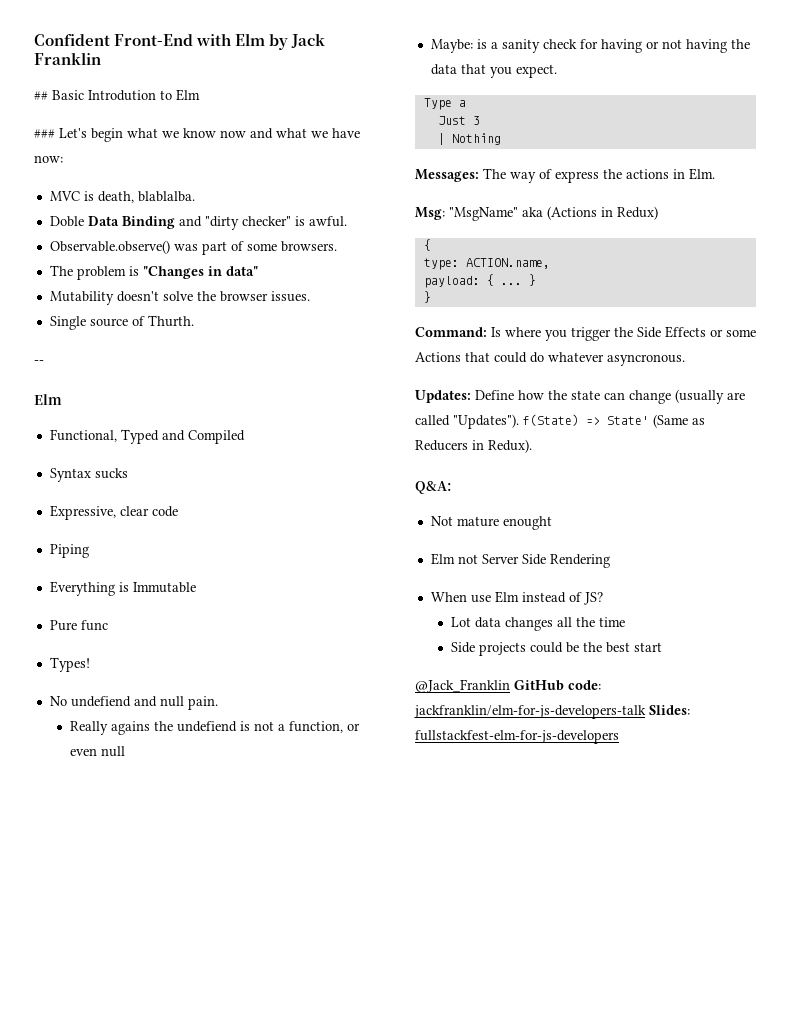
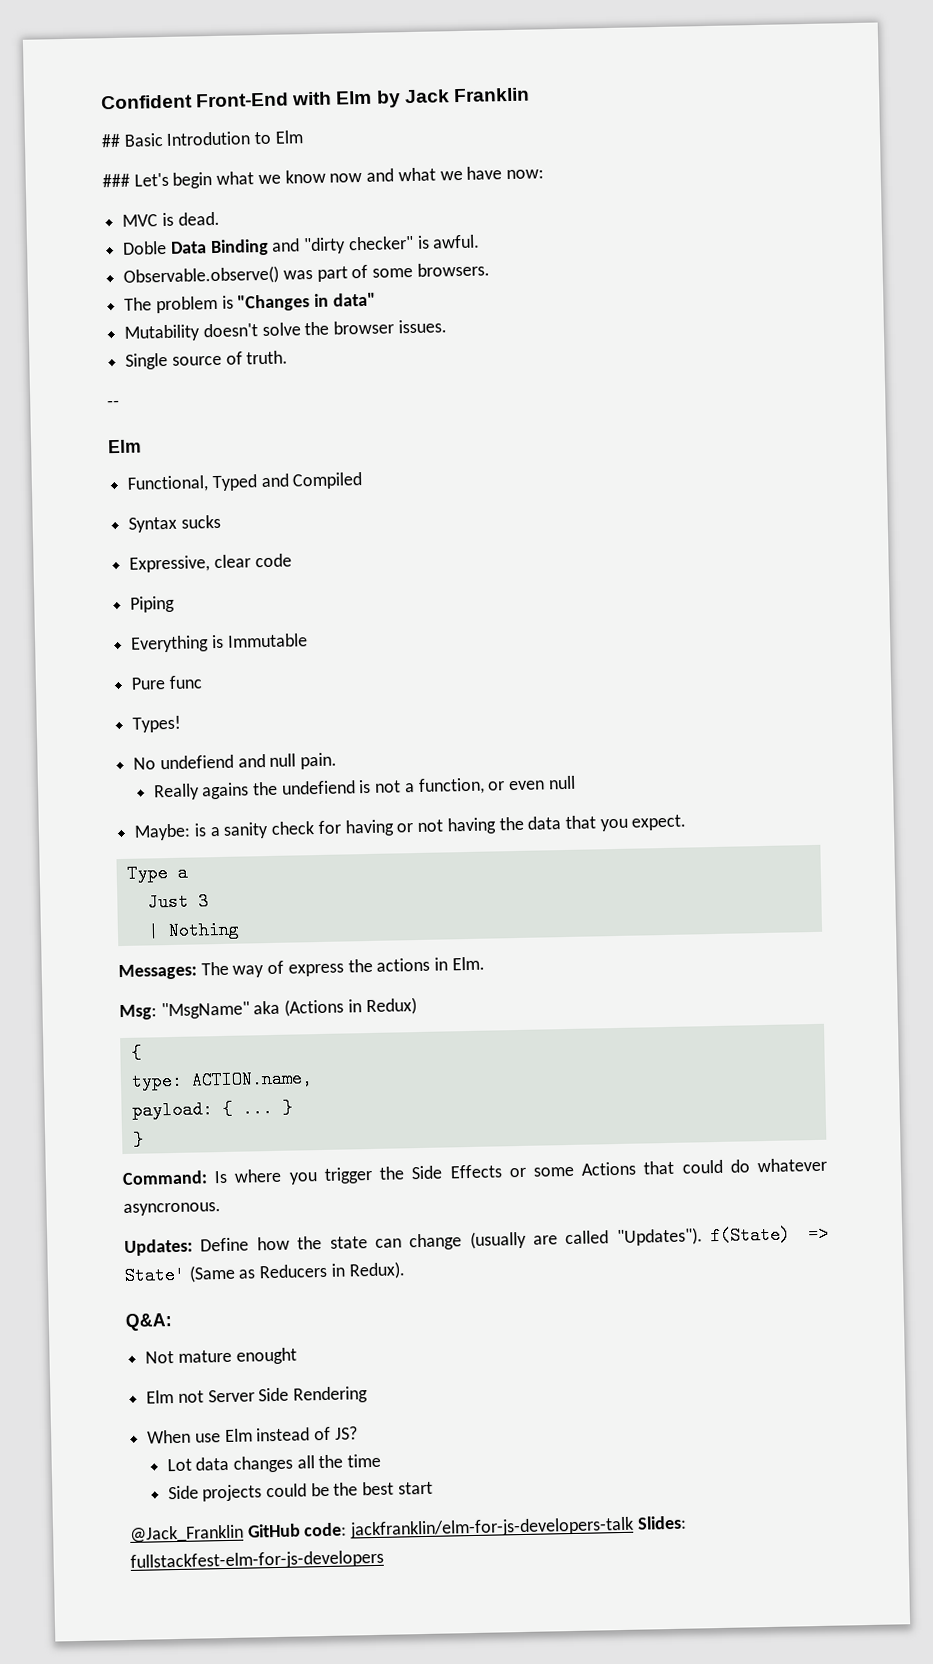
[97,191,195,203] death, blablalba. -> [177,211,220,226] dead.
[147,315,194,327] Thurth. -> [246,350,289,365] truth.

